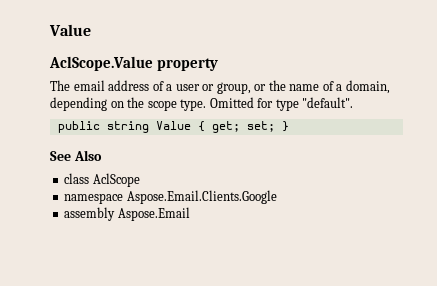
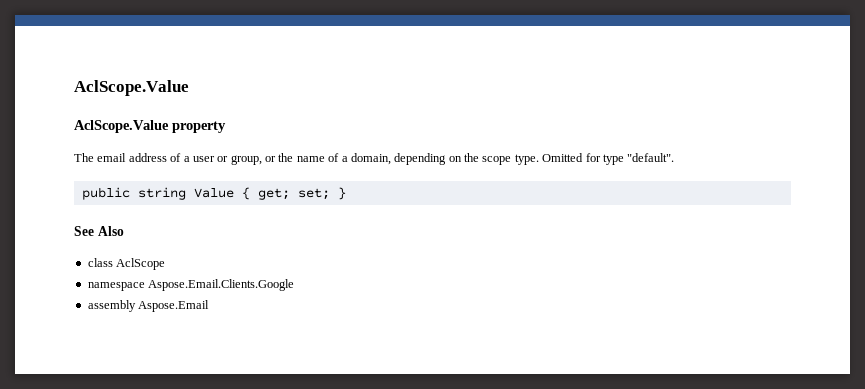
[49,24,91,36] Value -> [74,80,189,96] AclScope.Value

